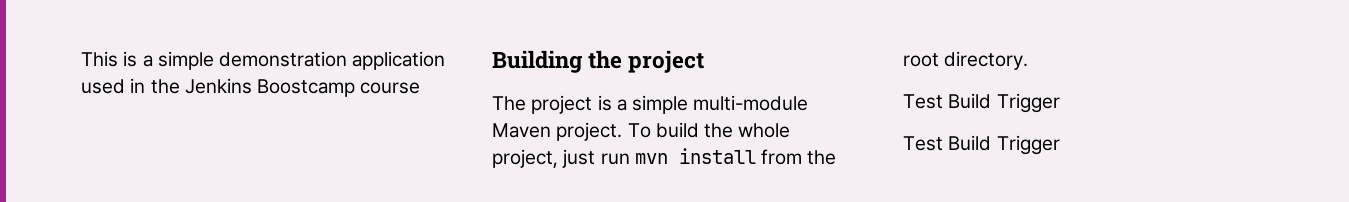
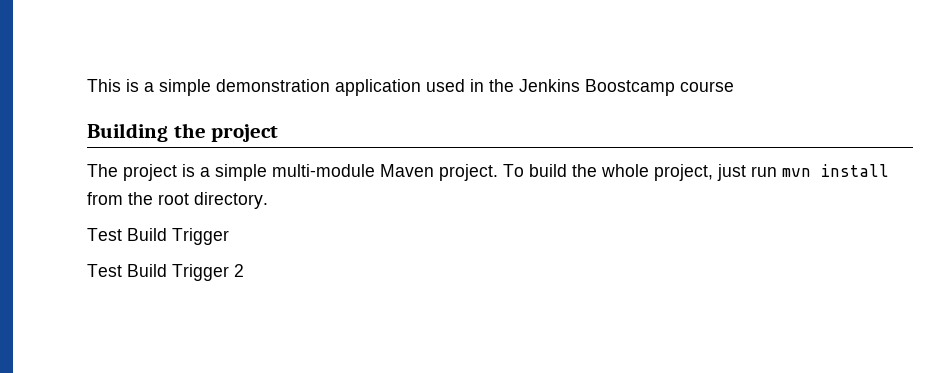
(1060, 145) none -> [234,264,244,277] 2

